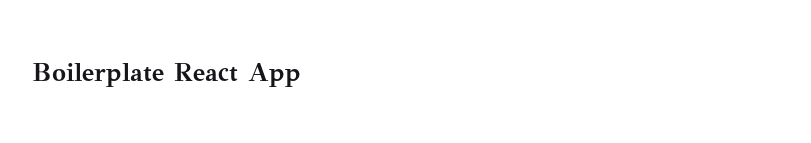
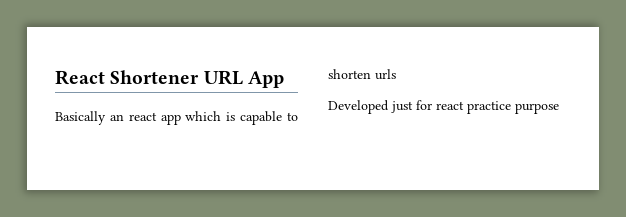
[32,63,301,87] Boilerplate React App -> [55,70,284,88] [55,111,298,125] [328,69,396,80] [328,100,559,114] React Shortener URL App // Basically an react app which is capable to shorten urls // Developed just for react practice purpose

